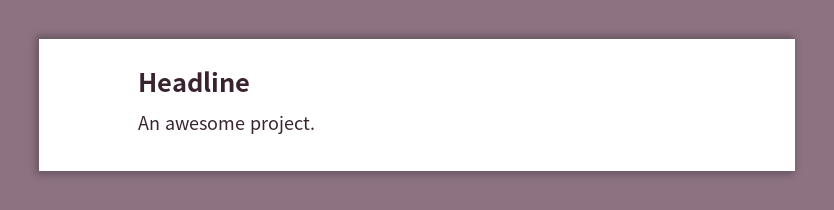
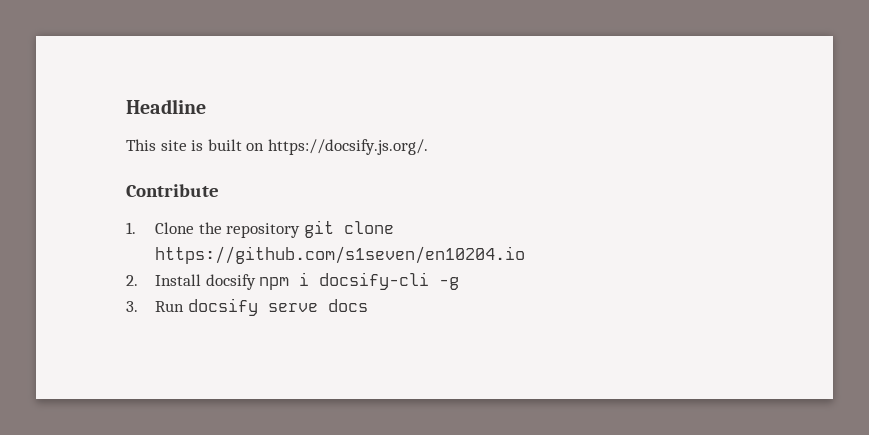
[138,115,315,134] An awesome project. -> [126,139,428,155] [126,184,219,197] [126,220,394,238] [154,246,525,264] [126,272,460,290] [126,298,368,316] This site is built on https://docsify.js.org/. // Contribute // 1. Clone the repository git clone https://github.com/s1seven/en10204.io // 2. Install docsify npm i docsify-cli -g // 3. Run docsify serve docs

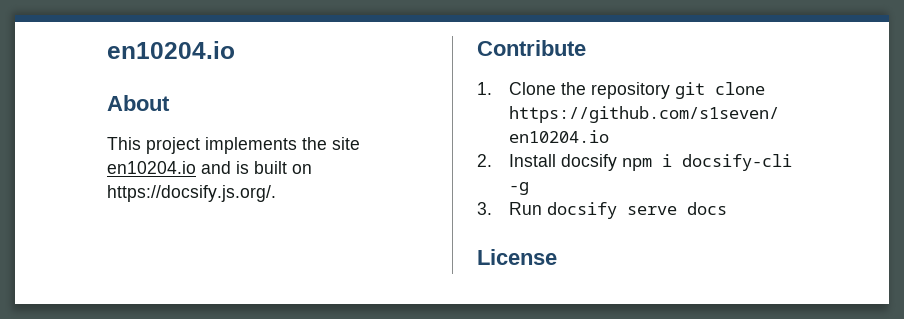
[126,99,206,114] Headline -> [107,41,235,59] [107,95,170,111] en10204.io // About
[160,140,187,151] site -> [146,137,360,154] [107,161,231,174] project implements the site en10204.io and
(368, 305) none -> [477,249,557,265] // License

